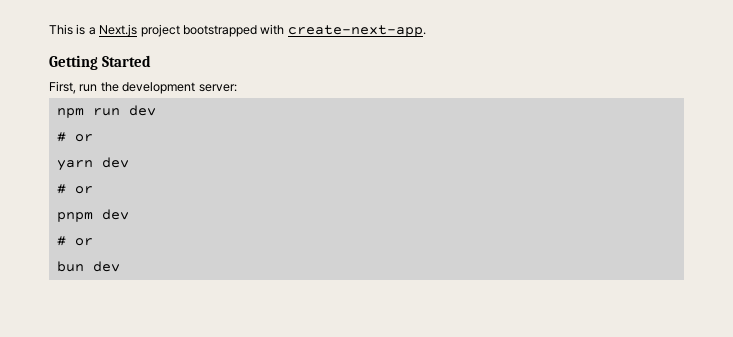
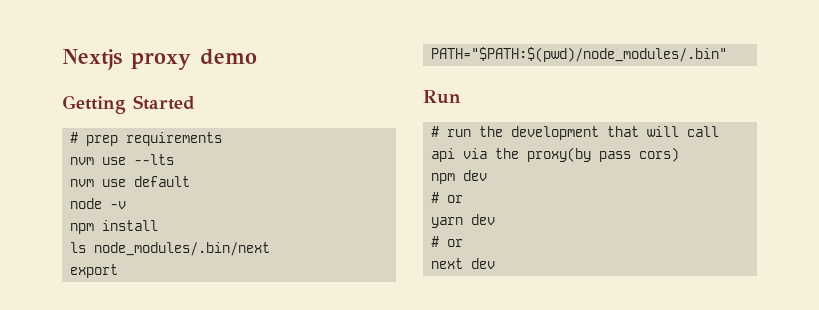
[49,24,426,37] [49,55,152,70] [49,81,237,94] [56,108,120,118] This is a Next.js project bootstrapped with create-next-app. // Getting Started // First, run the development server: // npm run -> [62,49,257,70] [62,95,195,114] [70,132,223,146] [70,154,175,165] [70,176,191,187] [70,198,127,209] [70,220,159,234] [70,242,271,256] [70,264,119,278] [431,47,728,62] [423,90,461,104] [431,126,720,140] [431,147,680,162] [431,173,456,184] Nextjs proxy demo // Getting Started // # prep requirements // nvm use --lts // nvm use default // node -v // npm install // ls node_modules/.bin/next // export PATH="$PATH:$(pwd)/node_modules/.bin" // Run // # run the development that will call api via the proxy(by pass cors) // npm
[56,209,129,222] [56,236,93,246] [56,261,120,272] pnpm dev // # or // bun dev -> [431,258,496,269] next dev

